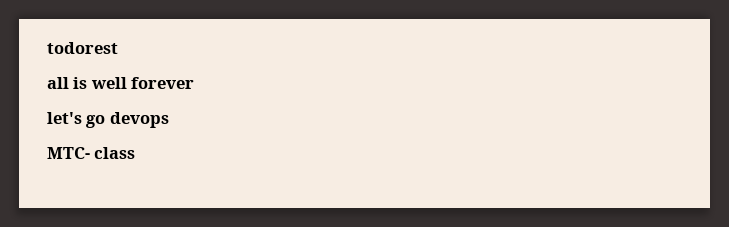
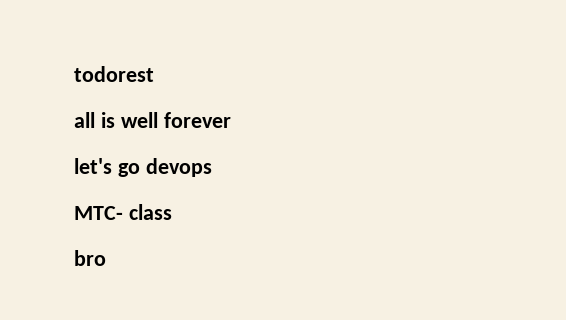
(136, 153) none -> [74,250,106,266] // bro

